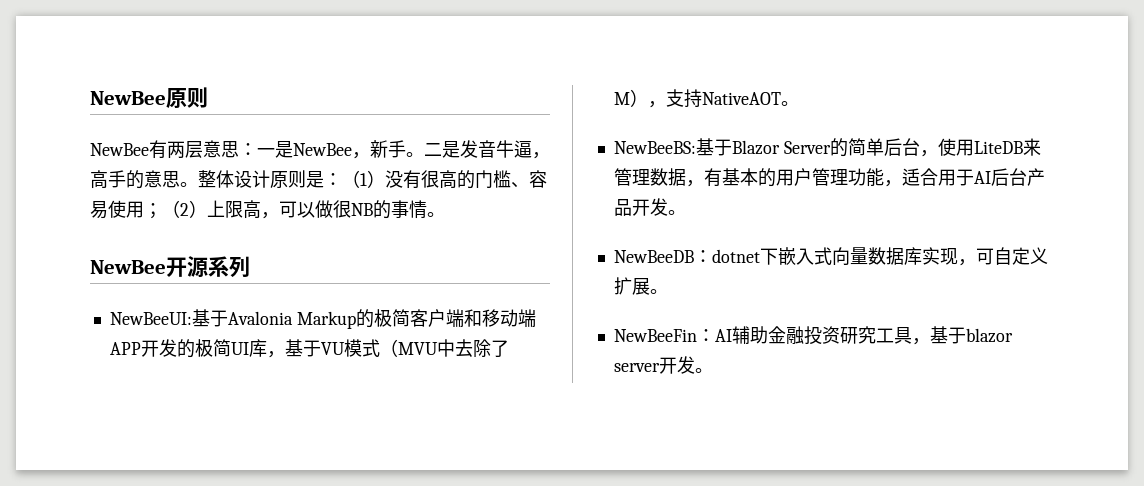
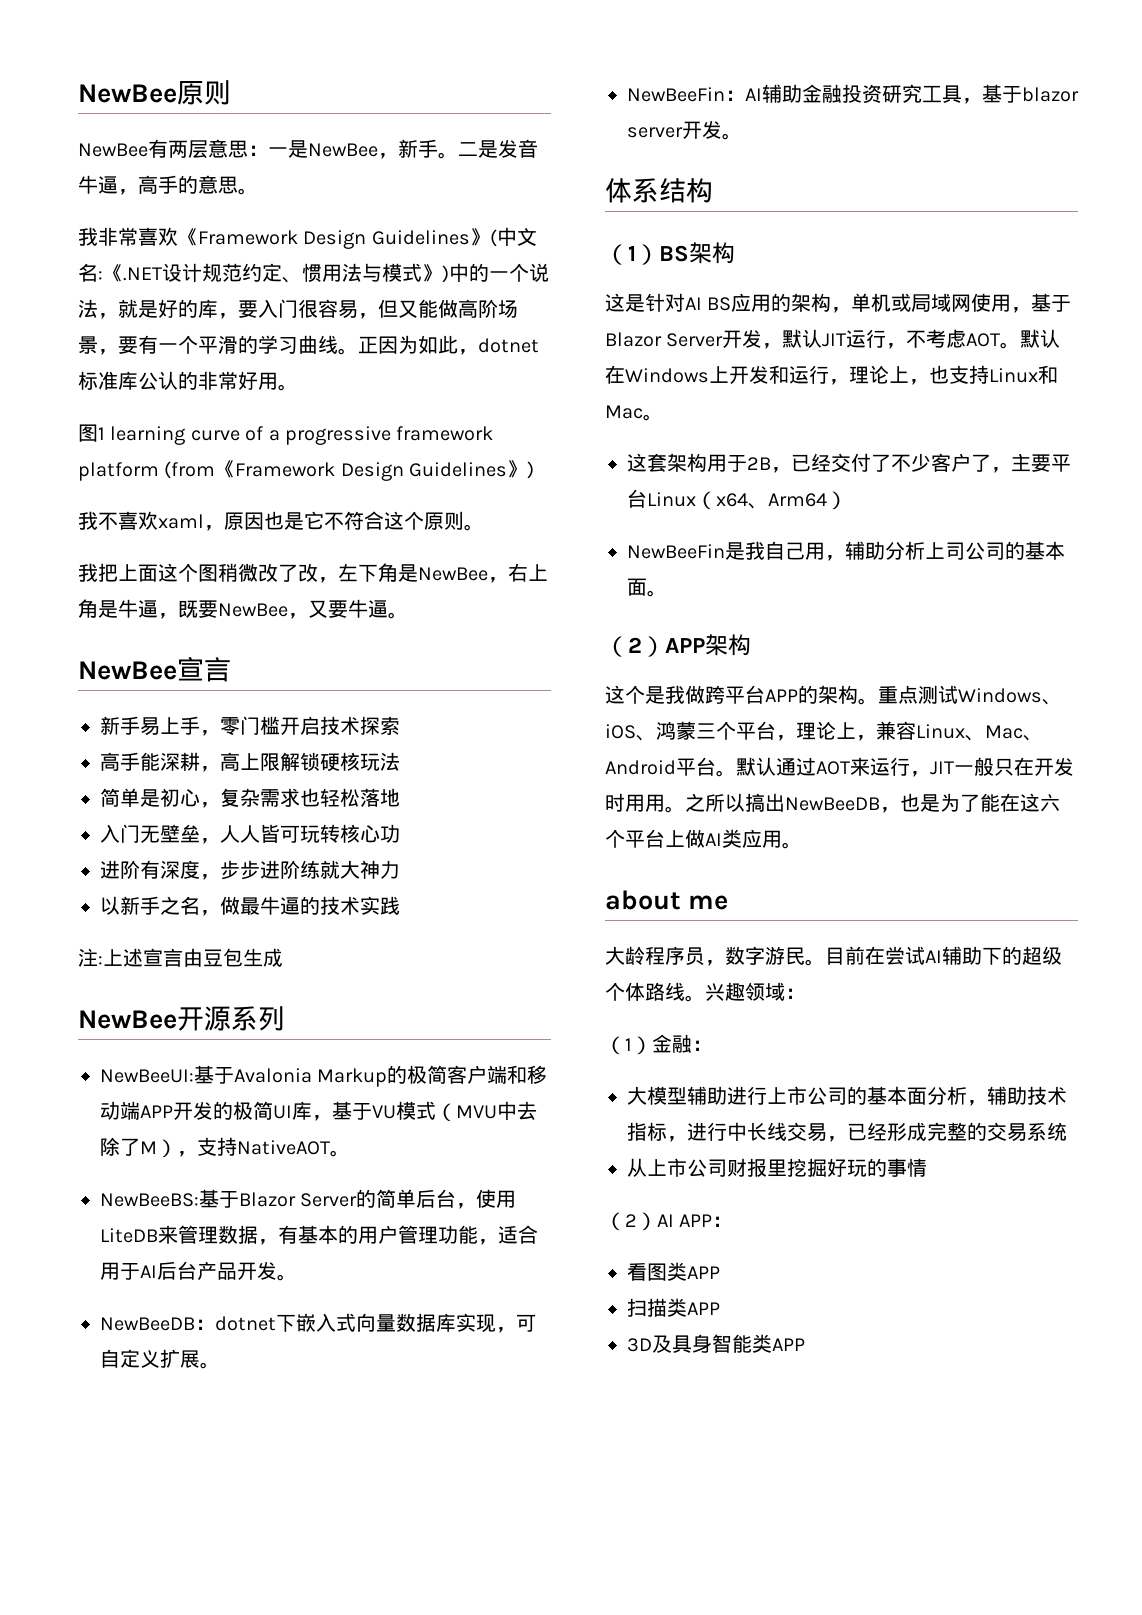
[198,170,547,189] [90,200,445,219] 整体设计原则是：（1）没有很高的门槛、容易使用；（2）上限高，可以做很NB的事情。 -> [78,227,537,249] [78,263,549,283] [78,299,518,319] [78,335,539,355] [78,371,298,391] [78,424,494,445] [78,460,535,481] [78,511,484,531] [78,563,548,583] [78,599,408,619] [78,656,231,682] [100,716,400,736] [100,752,400,772] [100,788,400,808] [100,824,400,844] [100,860,400,880] [100,896,400,916] [78,948,283,967] // 我非常喜欢《Framework Design Guidelines》(中文名:《.NET设计规范约定、惯用法与模式》)中的一个说法，就是好的库，要入门很容易，但又能做高阶场景，要有一个平滑的学习曲线。正因为如此，dotnet标准库公认的非常好用。 // 图1 learning curve of a progressive framework platform (from《Framework Design Guidelines》) // 我不喜欢xaml，原因也是它不符合这个原则。 // 我把上面这个图稍微改了改，左下角是NewBee，右上角是牛逼，既要NewBee，又要牛逼。 // NewBee宣言 // 新手易上手，零门槛开启技术探索 // 高手能深耕，高上限解锁硬核玩法 // 简单是初心，复杂需求也轻松落地 // 入门无壁垒，人人皆可玩转核心功 // 进阶有深度，步步进阶练就大神力 // 以新手之名，做最牛逼的技术实践 // 注:上述宣言由豆包生成
(713, 370) none -> [605,178,713,203] [605,242,735,265] [605,293,1072,313] [605,329,1061,349] [605,365,1058,385] [605,405,663,421] [627,453,1071,473] [627,489,847,510] [627,541,1065,561] [627,578,667,597] [605,634,751,657] [605,685,1062,705] [605,721,1043,741] [605,757,1074,777] [605,793,1060,813] [605,829,802,849] [605,890,729,910] [605,946,1062,966] [605,982,805,1002] [605,1034,712,1055] [627,1086,1067,1106] [627,1122,1067,1142] [627,1158,927,1177] [605,1212,733,1231] [627,1262,720,1281] [627,1298,720,1317] [627,1334,805,1353] // 体系结构 // （1）BS架构 // 这是针对AI BS应用的架构，单机或局域网使用，基于Blazor Server开发，默认JIT运行，不考虑AOT。默认在Windows上开发和运行，理论上，也支持Linux和Mac。 // 这套架构用于2B，已经交付了不少客户了，主要平台Linux（x64、Arm64） // NewBeeFin是我自己用，辅助分析上司公司的基本面。 // （2）APP架构 // 这个是我做跨平台APP的架构。重点测试Windows、iOS、鸿蒙三个平台，理论上，兼容Linux、Mac、Android平台。默认通过AOT来运行，JIT一般只在开发时用用。之所以搞出NewBeeDB，也是为了能在这六个平台上做AI类应用。 // about me // 大龄程序员，数字游民。目前在尝试AI辅助下的超级个体路线。兴趣领域： // （1）金融： // 大模型辅助进行上市公司的基本面分析，辅助技术指标，进行中长线交易，已经形成完整的交易系统 // 从上市公司财报里挖掘好玩的事情 // （2）AI APP： // 看图类APP // 扫描类APP // 3D及具身智能类APP

